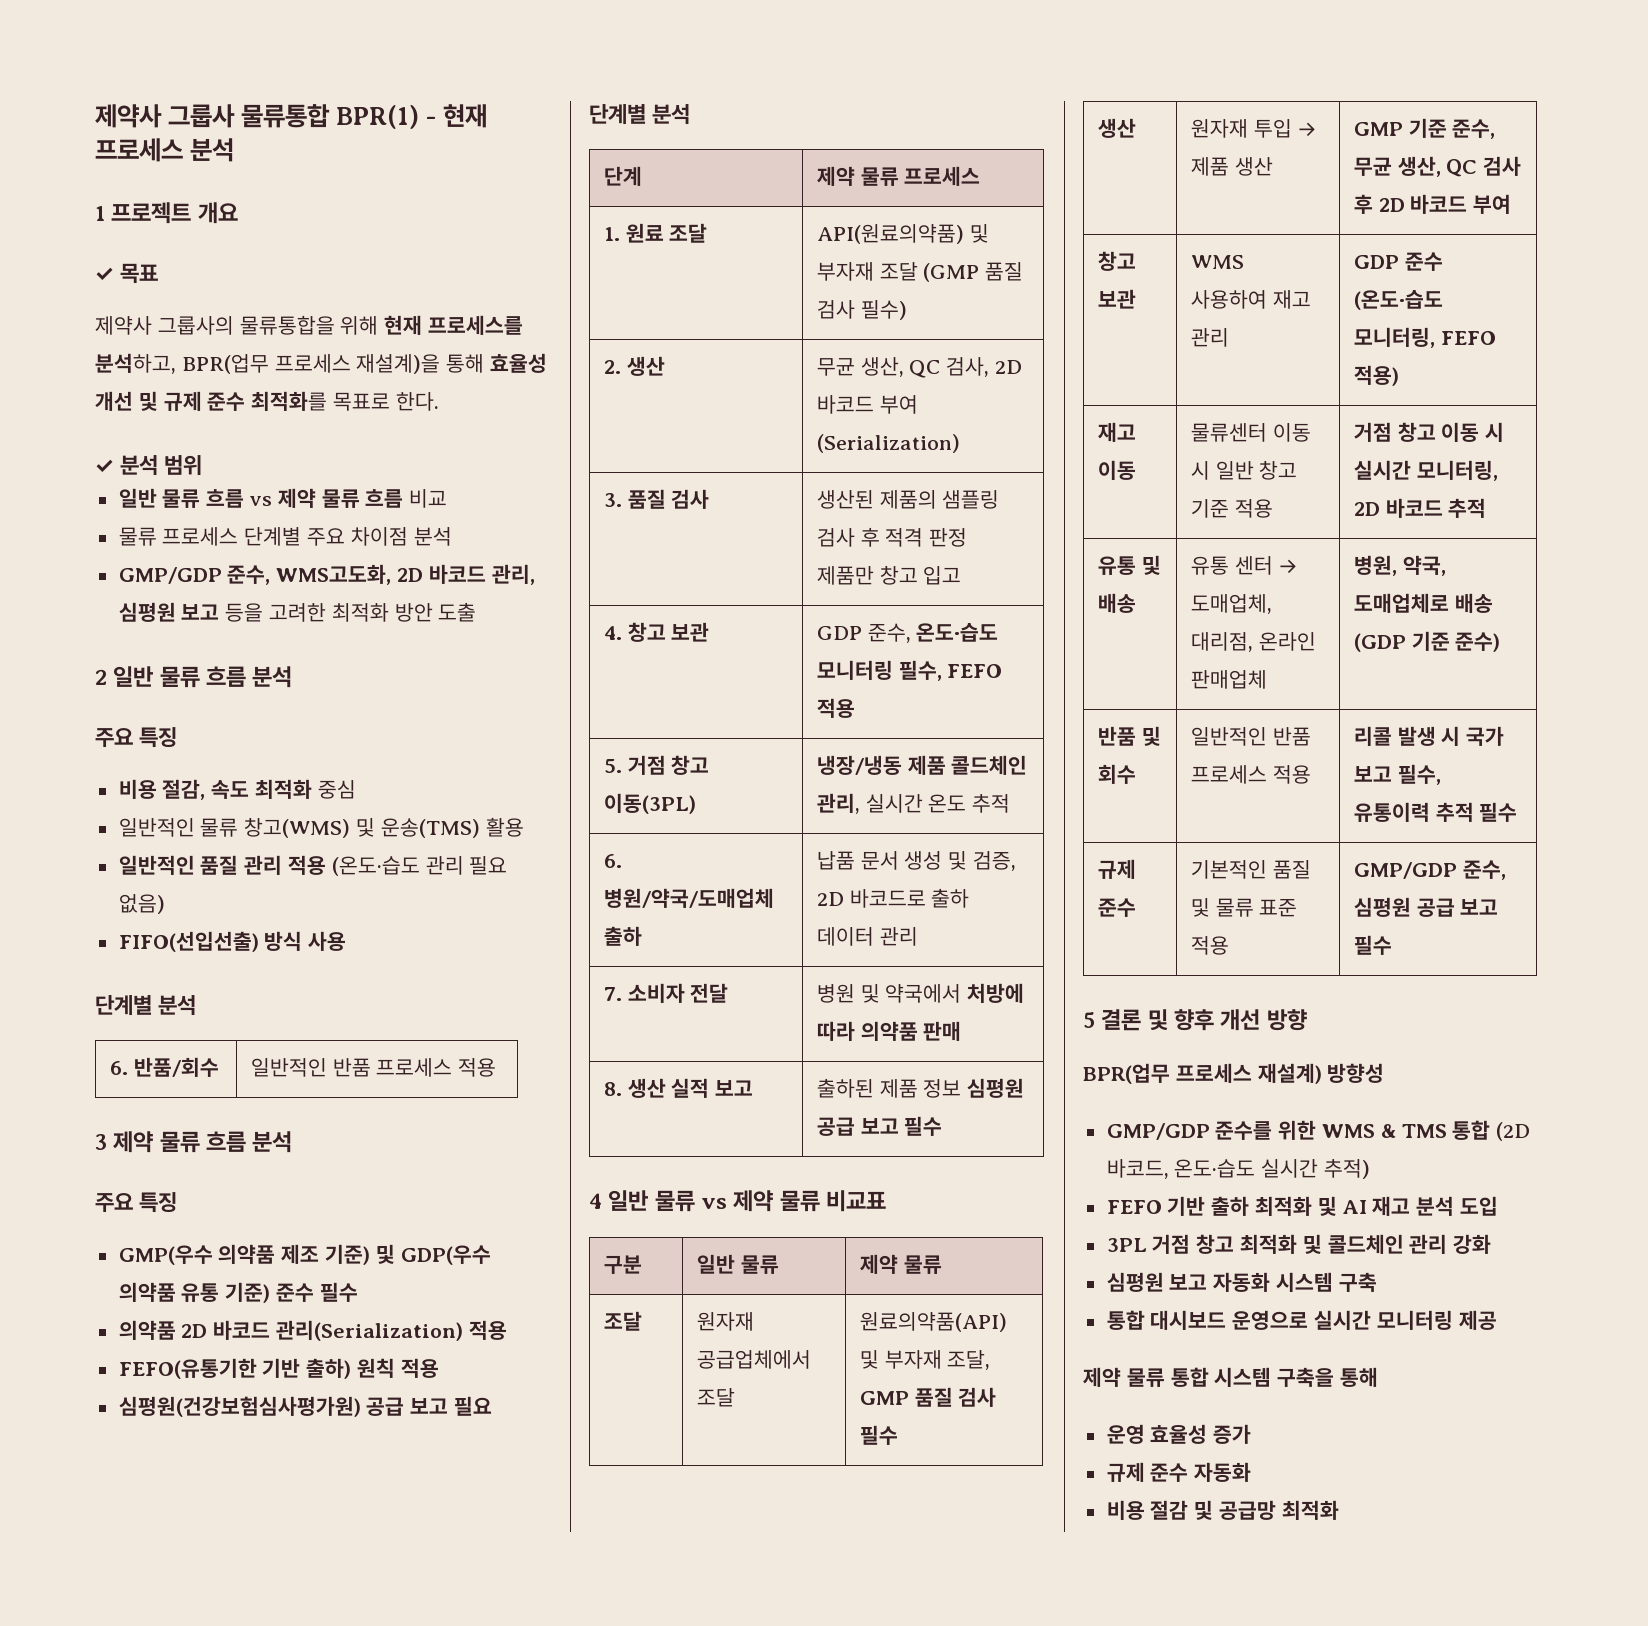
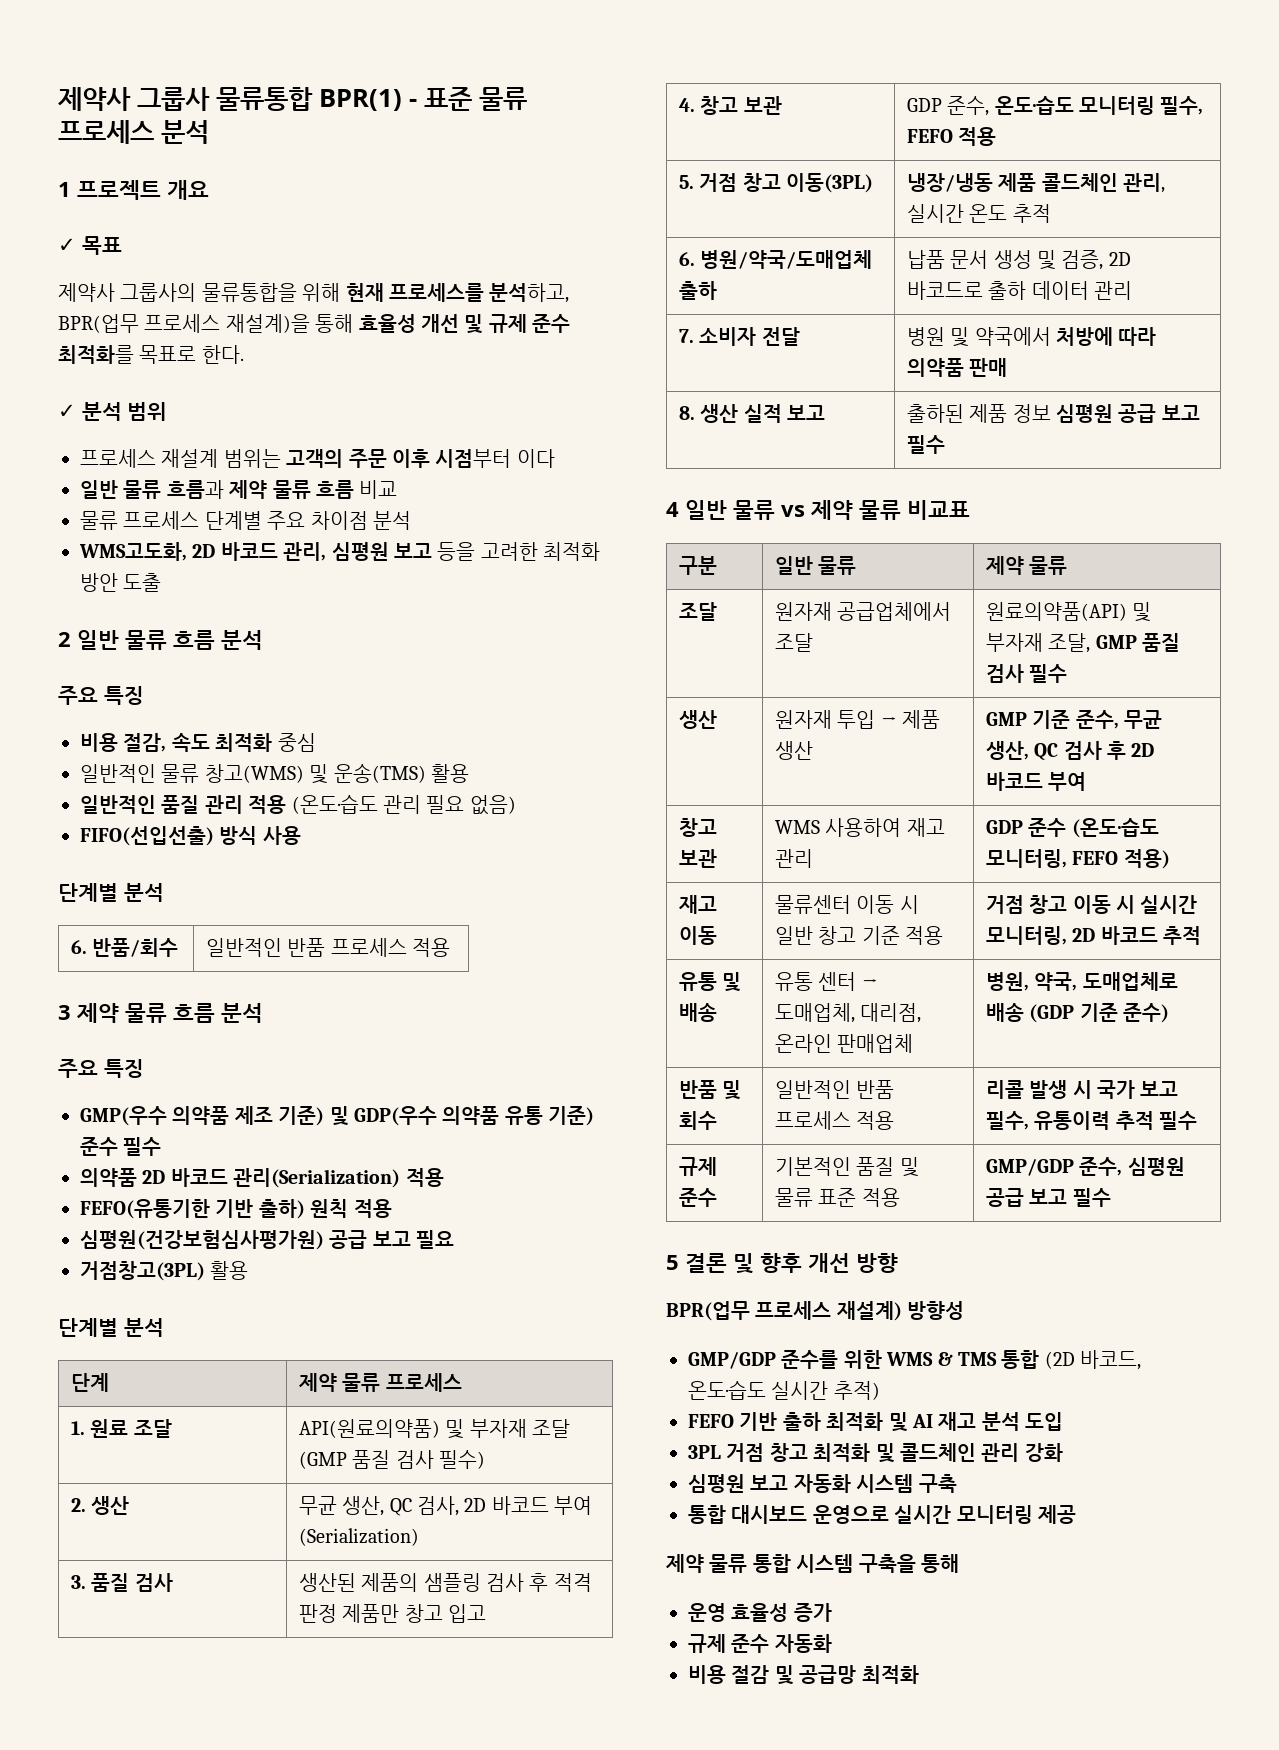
[443,104,488,128] 현재 -> [424,87,527,111] 표준 물류
[118,488,273,508] // 일반 물류 흐름 vs -> [80,449,555,468] [80,480,224,499] // 프로세스 재설계 범위는 고객의 주문 이후 시점부터 이다 // 일반 물류 흐름과
[118,565,271,585] GMP/GDP 준수, -> (411, 520) none
(493, 1406) none -> [80,1261,249,1281] // 거점창고(3PL) 활용

